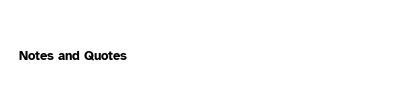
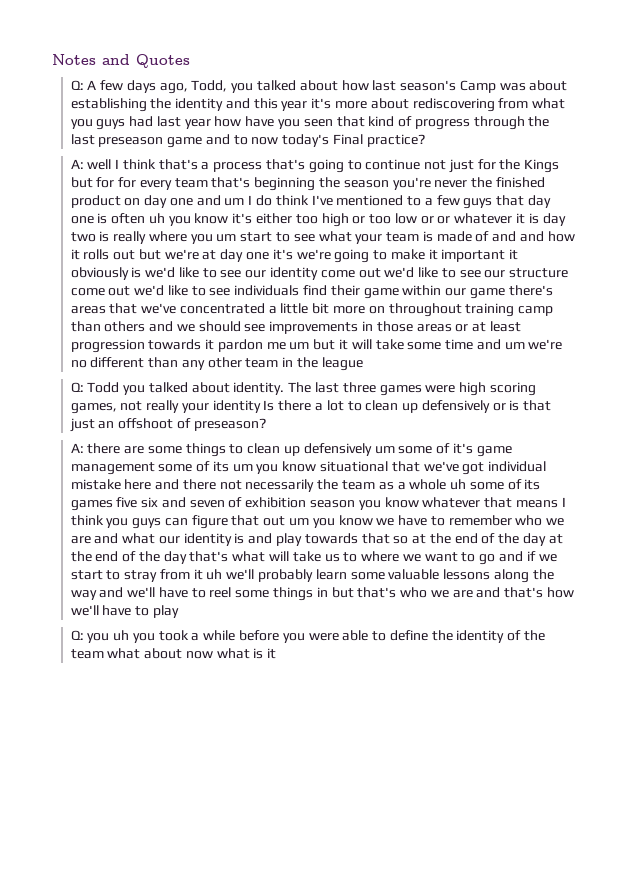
(127, 56) none -> [70,80,568,94] [70,98,566,112] [70,116,550,130] [70,134,425,148] [70,159,560,173] [70,177,545,191] [70,195,552,209] [70,213,566,227] [70,231,575,244] [70,249,519,263] [70,267,569,280] [70,285,553,299] [70,303,554,317] [70,321,521,334] [70,339,563,353] [70,357,363,371] [70,382,536,396] [70,400,552,414] [69,418,266,432] [70,443,512,457] [70,461,547,475] [70,479,541,492] [70,497,566,511] [70,515,565,529] [70,533,563,546] [70,551,557,565] [70,569,554,583] [70,587,575,601] [70,605,179,618] [70,630,546,643] [70,648,277,659] // Q: A few days ago, Todd, you talked about how last season's Camp was about establishing the identity and this year it's more about rediscovering from what you guys had last year how have you seen that kind of progress through the last preseason game and to now today's Final practice? // A: well I think that's a process that's going to continue not just for the Kings but for for every team that's beginning the season you're never the finished product on day one and um I do think I've mentioned to a few guys that day one is often uh you know it's either too high or too low or or whatever it is day two is really where you um start to see what your team is made of and and how it rolls out but we're at day one it's we're going to make it important it obviously is we'd like to see our identity come out we'd like to see our structure come out we'd like to see individuals find their game within our game there's areas that we've concentrated a little bit more on throughout training camp than others and we should see improvements in those areas or at least progression towards it pardon me um but it will take some time and um we're no different than any other team in the league // Q: Todd you talked about identity. The last three games were high scoring games, not really your identity Is there a lot to clean up defensively or is that just an offshoot of preseason? // A: there are some things to clean up defensively um some of it's game management some of its um you know situational that we've got individual mistake here and there not necessarily the team as a whole uh some of its games five six and seven of exhibition season you know whatever that means I think you guys can figure that out um you know we have to remember who we are and what our identity is and play towards that so at the end of the day at the end of the day that's what will take us to where we want to go and if we start to stray from it uh we'll probably learn some valuable lessons along the way and we'll have to reel some things in but that's who we are and that's how we'll have to play // Q: you uh you took a while before you were able to define the identity of the team what about now what is it

